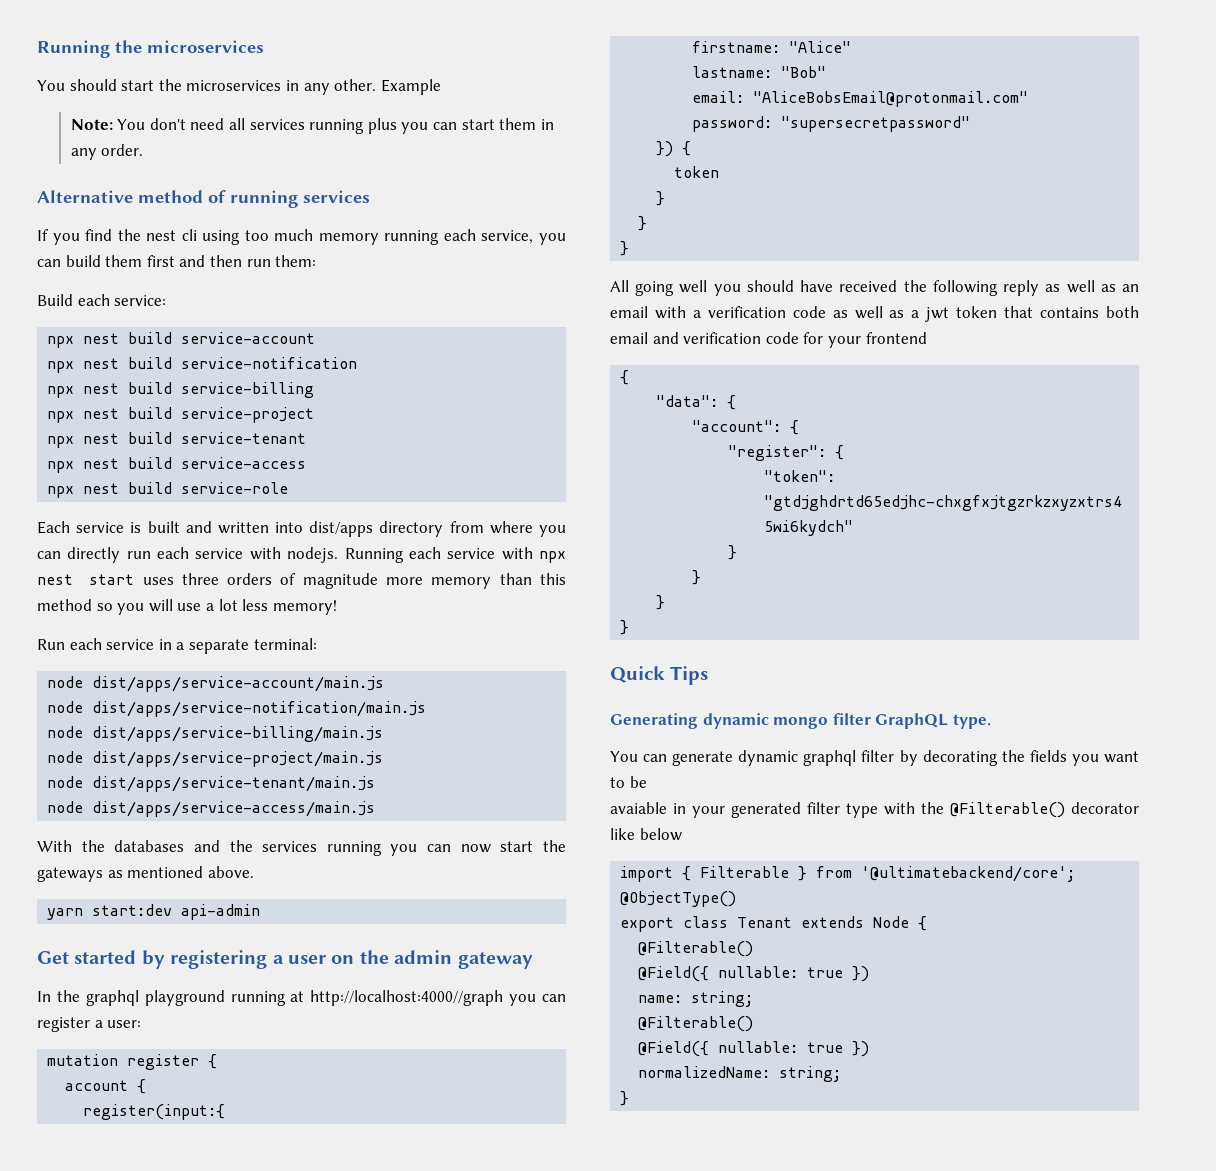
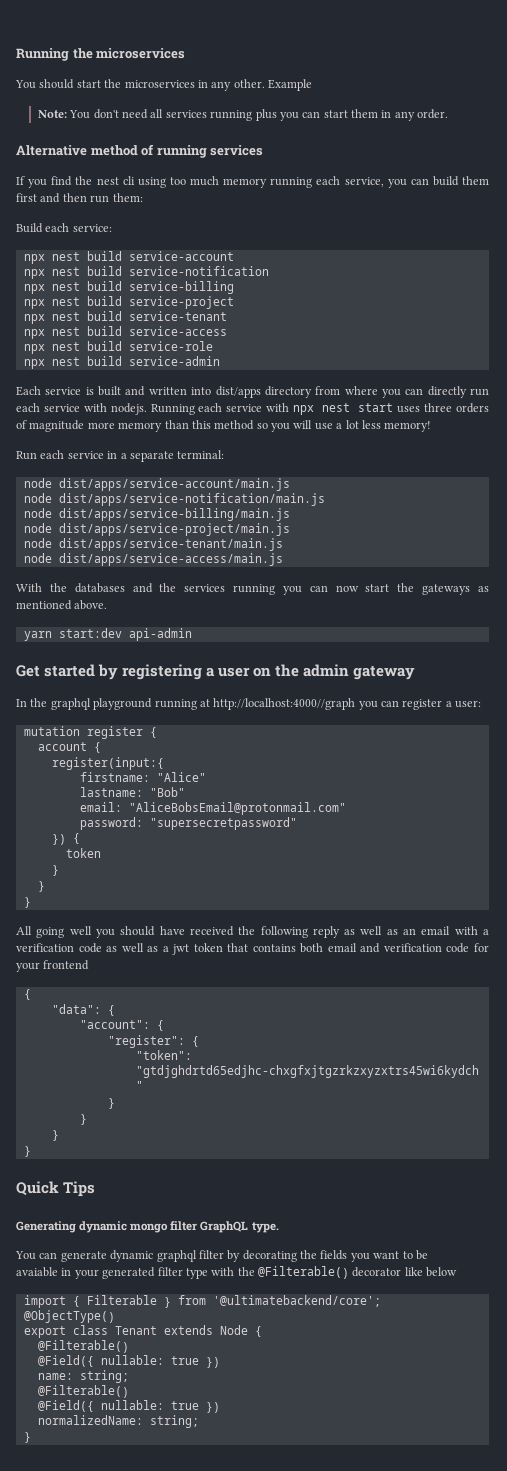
(289, 488) none -> [23,356,220,369] // npx nest build service-admin

